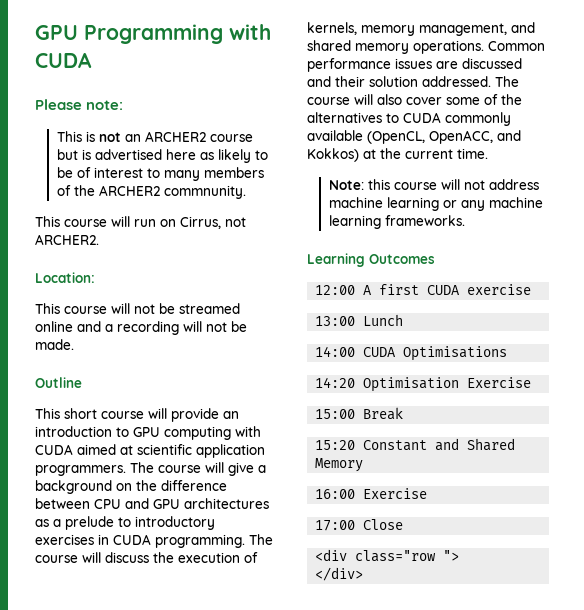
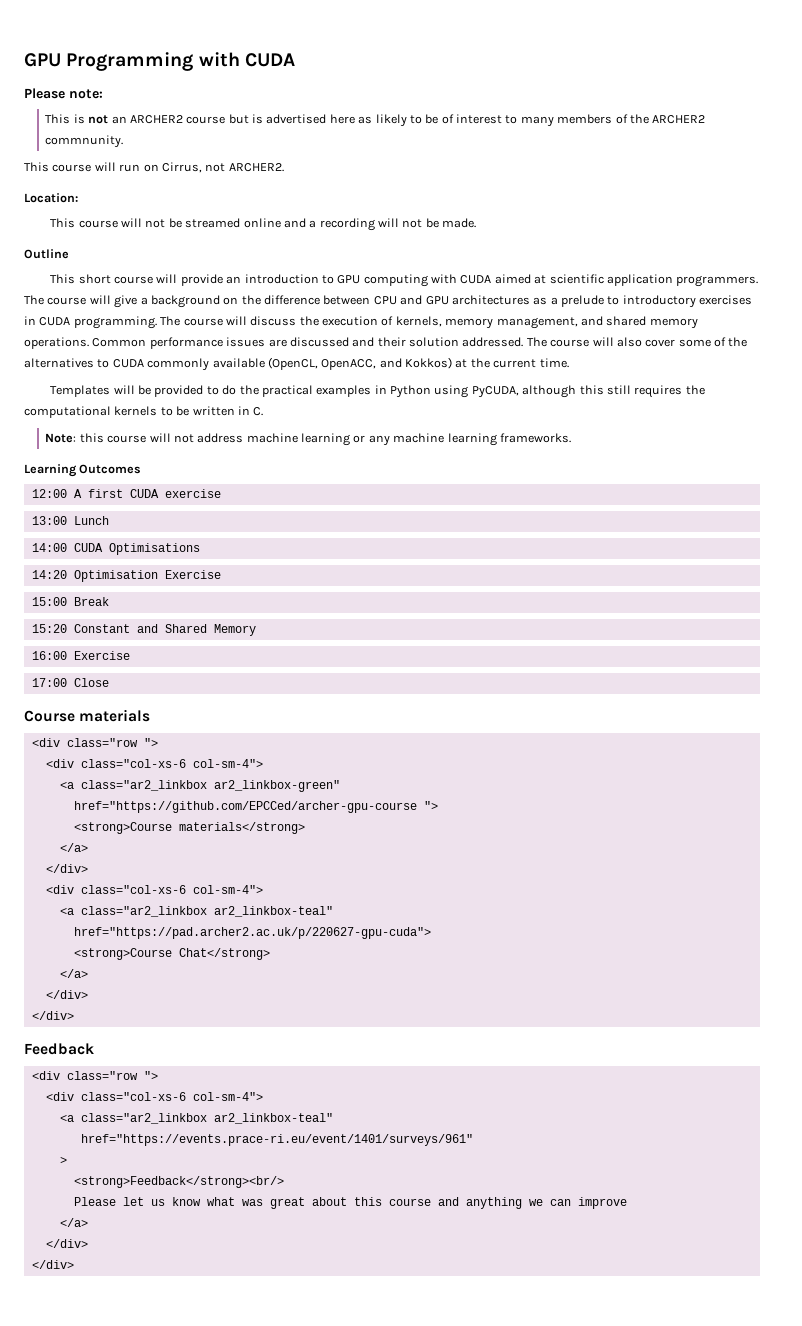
(488, 153) none -> [50,385,705,398] [24,406,264,418] // Templates will be provided to do the practical examples in Python using PyCUDA, although this still requires the computational kernels to be written in C.
[315,549,460,562] // <div class="row "> -> [24,709,151,722] [31,738,158,747] [45,759,263,768] [59,780,340,792] [73,801,438,813] [73,822,305,834] [59,843,88,852] [45,864,88,873] [45,885,263,894] [59,906,333,917] [73,927,431,939] [73,948,270,960] [59,969,88,978] [45,990,88,999] [31,1011,74,1020] [24,1043,94,1055] [31,1071,158,1080] [45,1092,263,1101] [59,1113,333,1124] [80,1134,473,1146] [59,1157,67,1164] [73,1176,284,1188] [73,1197,627,1209] [59,1218,88,1227] [45,1239,88,1248] // Course materials // <div class="row "> // <div class="col-xs-6 col-sm-4"> // <a class="ar2_linkbox ar2_linkbox-green" // href="https://github.com/EPCCed/archer-gpu-course "> // <strong>Course materials</strong> // </a> // </div> // <div class="col-xs-6 col-sm-4"> // <a class="ar2_linkbox ar2_linkbox-teal" // href="https://pad.archer2.ac.uk/p/220627-gpu-cuda"> // <strong>Course Chat</strong> // </a> // </div> // </div> // Feedback // <div class="row "> // <div class="col-xs-6 col-sm-4"> // <a class="ar2_linkbox ar2_linkbox-teal" // href="https://events.prace-ri.eu/event/1401/surveys/961" // > // <strong>Feedback</strong><br/> // Please let us know what was great about this course and anything we can improve // </a> // </div>

